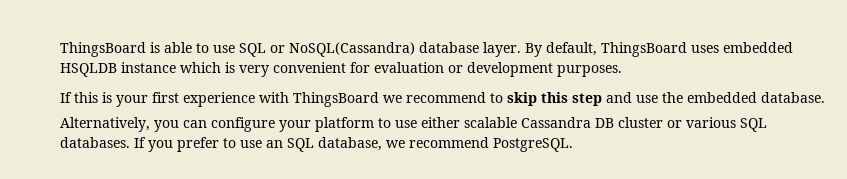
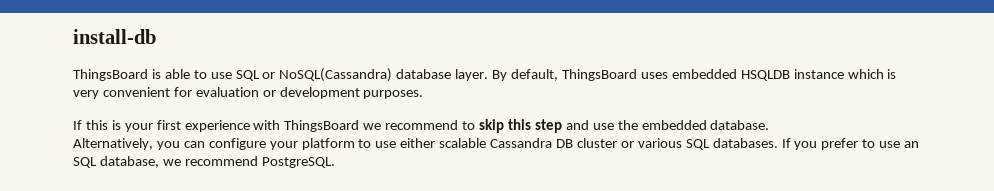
(60, 49) none -> [73,29,156,44] install-db //

